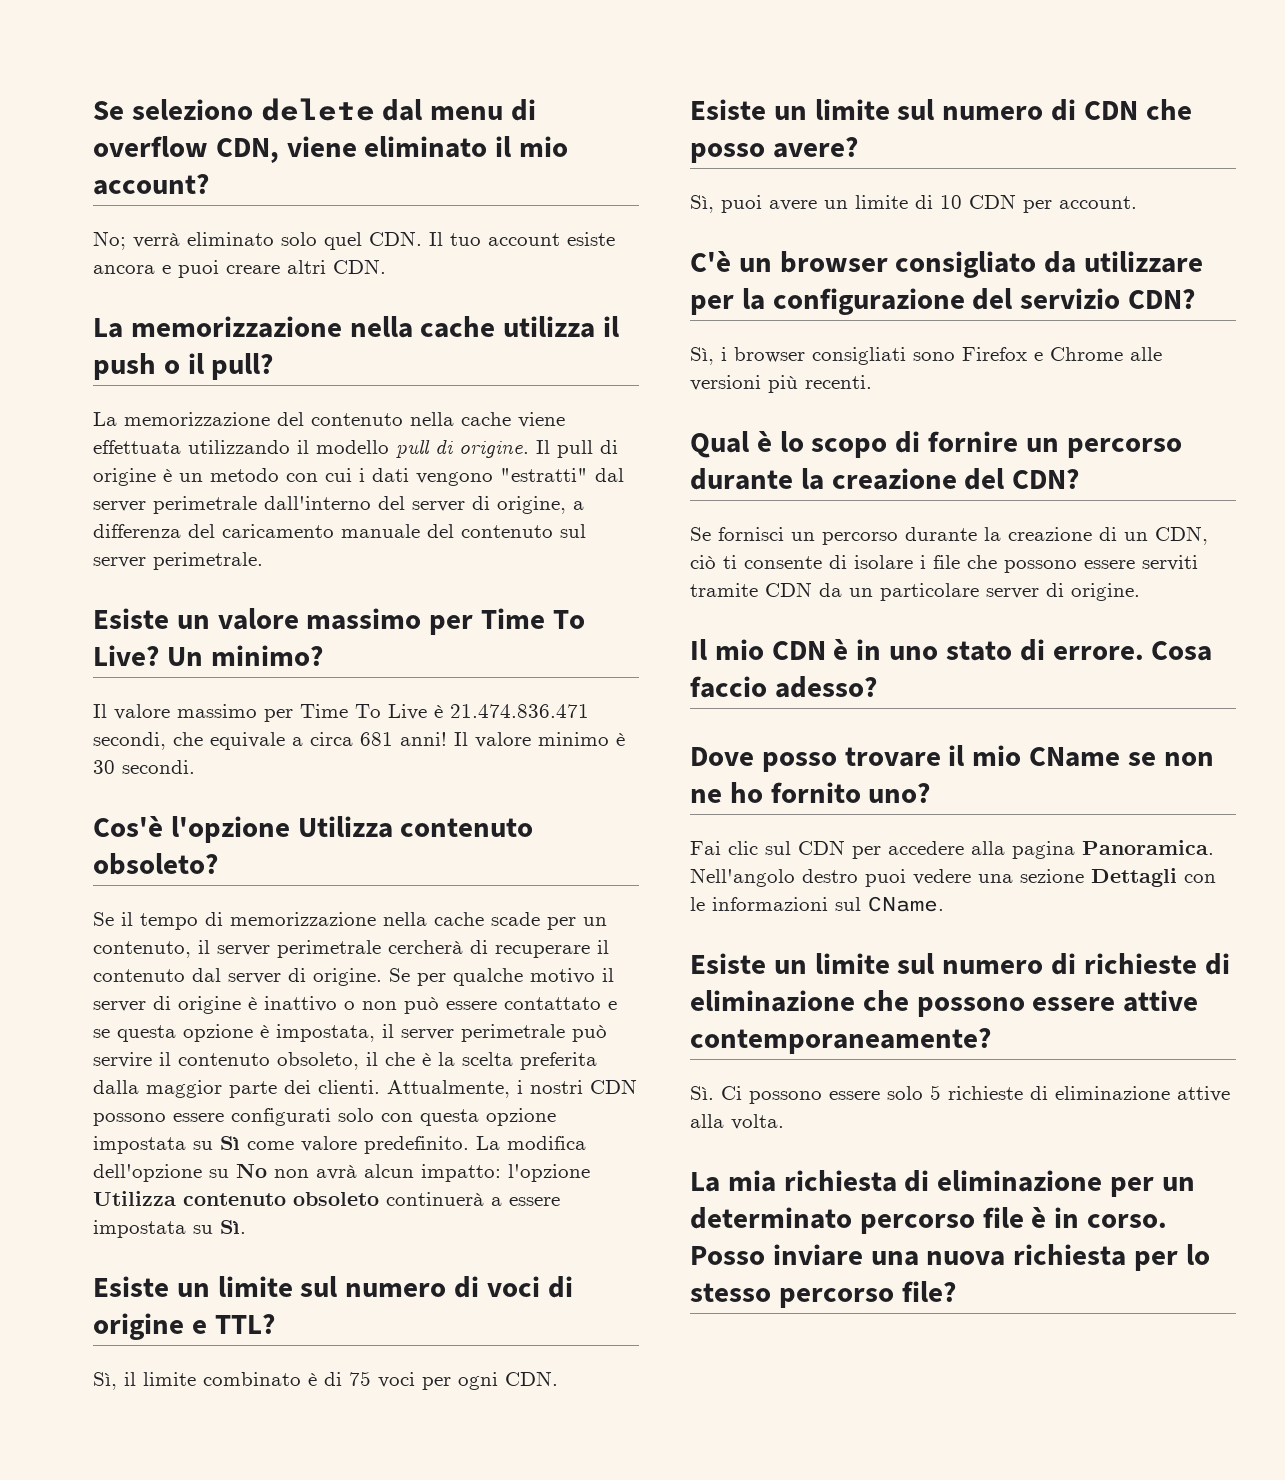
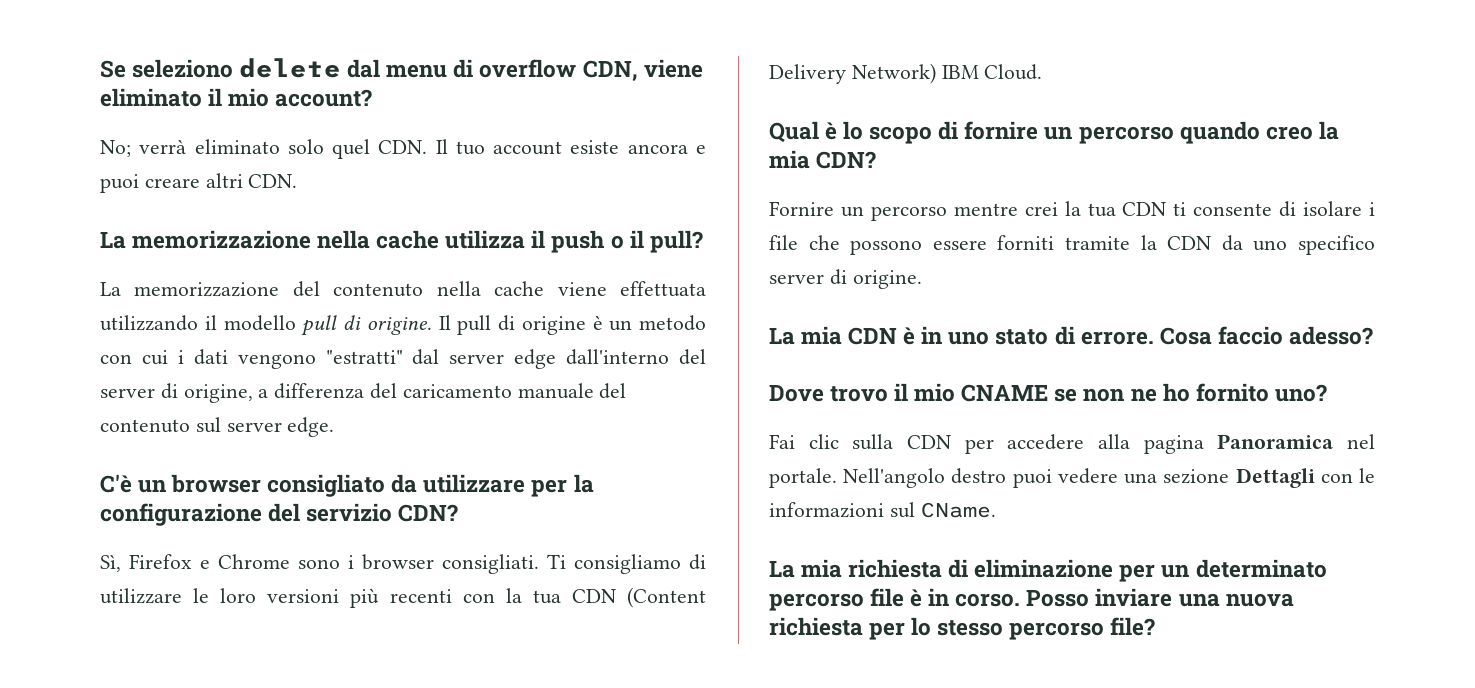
[153,496,257,514] perimetrale -> [514,349,557,369] edge
[153,552,263,570] [93,608,585,635] [93,645,323,666] [93,704,589,722] [93,732,625,750] [93,760,195,774] [93,816,534,843] [93,853,218,875] [93,912,607,930] [93,940,609,958] [93,968,614,986] [93,996,617,1014] [93,1024,607,1042] [93,1052,597,1070] [93,1079,637,1098] [93,1108,556,1126] [93,1136,586,1154] [93,1163,590,1182] [93,1191,560,1206] [93,1220,246,1238] [93,1276,573,1298] [93,1313,275,1340] [93,1371,558,1390] [690,99,1192,121] [690,137,858,163] [690,194,1137,213] perimetrale. // Esiste un valore massimo per Time To Live? Un minimo? // Il valore massimo per Time To Live è 21.474.836.471 secondi, che equivale a circa 681 anni! Il valore minimo è 30 secondi. // Cos'è l'opzione Utilizza contenuto obsoleto? // Se il tempo di memorizzazione nella cache scade per un contenuto, il server perimetrale cercherà di recuperare il contenuto dal server di origine. Se per qualche motivo il server di origine è inattivo o non può essere contattato e se questa opzione è impostata, il server perimetrale può servire il contenuto obsoleto, il che è la scelta preferita dalla maggior parte dei clienti. Attualmente, i nostri CDN possono essere configurati solo con questa opzione impostata su Sì come valore predefinito. La modifica dell'opzione su No non avrà alcun impatto: l'opzione Utilizza contenuto obsoleto continuerà a essere impostata su Sì. // Esiste un limite sul numero di voci di origine e TTL? // Sì, il limite combinato è di 75 voci per ogni CDN. // Esiste un limite sul numero di CDN che posso avere? // Sì, puoi avere un limite di 10 CDN per account. -> [287,417,335,437] edge.
[721,347,1162,365] [690,375,872,393] i browser consigliati sono Firefox e Chrome alle versioni più recenti. -> [129,554,706,574] [100,587,707,608] [769,63,1043,84] Firefox e Chrome sono i browser consigliati. Ti consigliamo di utilizzare le loro versioni più recenti con la tua CDN (Content Delivery Network) IBM Cloud.
[690,468,1080,490] [690,526,1208,545] [690,555,716,569] durante la creazione del CDN? // Se fornisci un percorso durante la creazione di un CDN, ciò -> [1179,121,1339,144] [769,150,877,169] [769,201,1167,221] quando creo la mia CDN? // Fornire un percorso mentre crei la tua CDN
[1142,555,1198,571] [690,582,979,601] serviti tramite CDN da un particolare -> [997,235,1375,255] forniti tramite la CDN da uno specifico
[690,639,764,660] Il mio -> [769,326,843,345] La mia
[761,745,1121,772] posso trovare il mio CName -> [830,383,1049,402] trovo il mio CNAME
[765,841,791,855] sul -> [852,434,894,450] sulla
[1082,840,1214,855] Panoramica. -> [1217,434,1375,449] [769,468,837,488] Panoramica nel portale.
[690,953,1230,975] [690,990,1199,1017] [690,1028,991,1054] [690,1085,1230,1104] [690,1114,784,1130] // Esiste un limite sul numero di richieste di eliminazione che possono essere attive contemporaneamente? // Sì. Ci possono essere solo 5 richieste di eliminazione attive alla volta. -> (996, 510) none

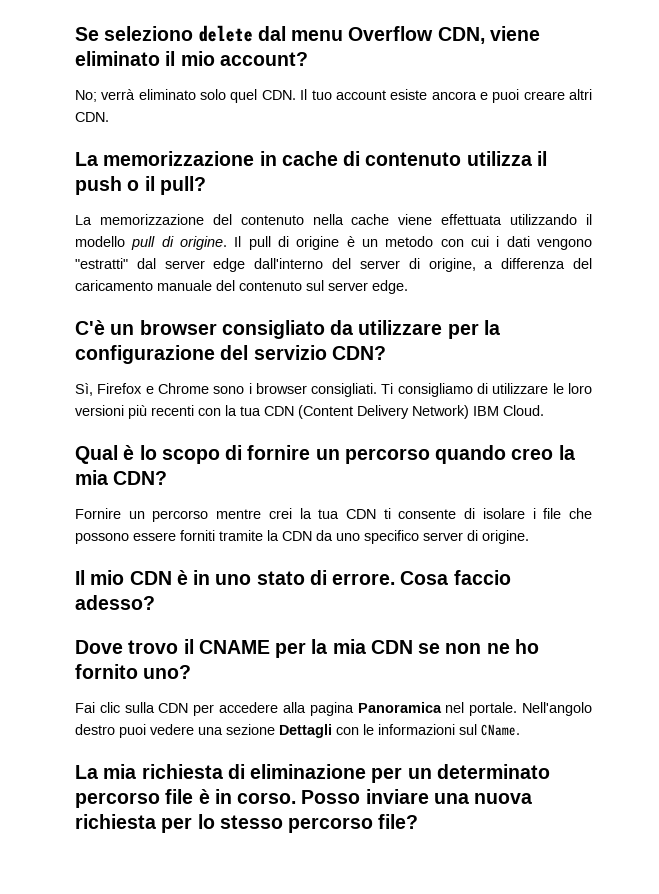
[453,59,577,78] di overflow -> [348,26,434,41] Overflow
[317,230,440,249] nella cache -> [259,151,462,166] in cache di contenuto
[769,326,843,345] La mia -> [75,570,125,585] Il mio
[914,383,1049,402] mio CNAME -> [198,639,413,658] CNAME per la mia CDN

